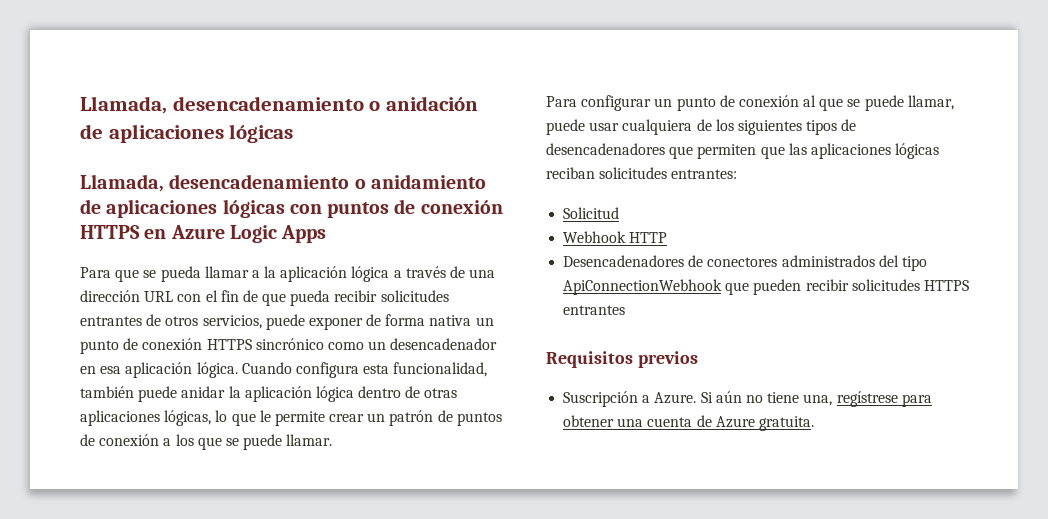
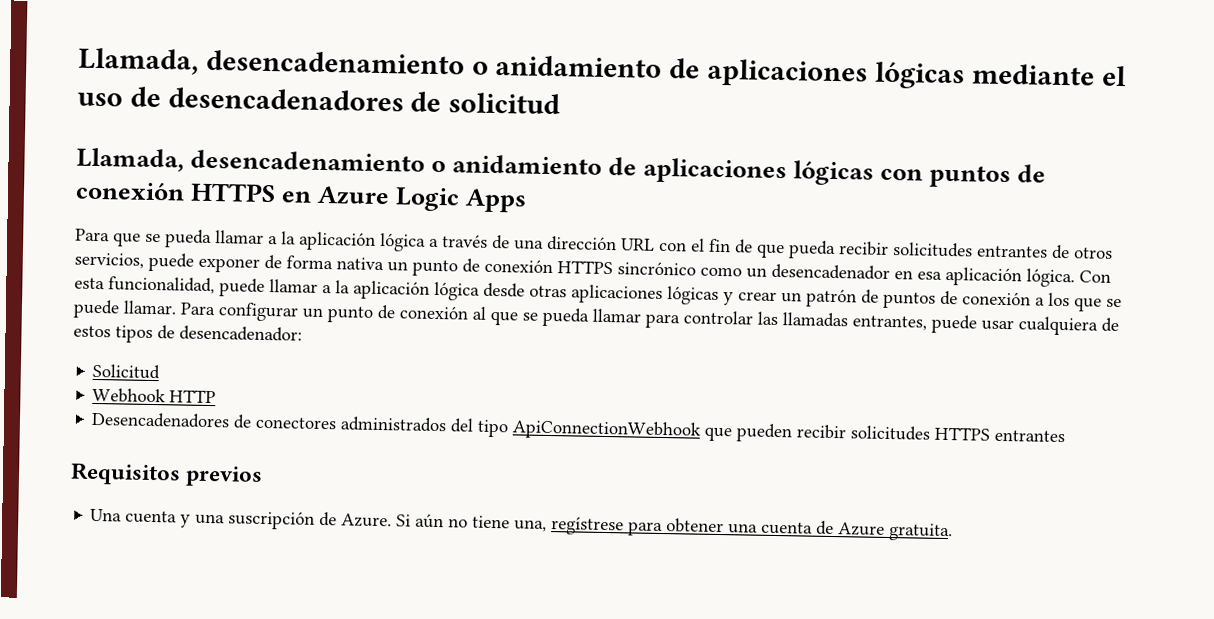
[80,96,479,114] [80,124,294,143] Llamada, desencadenamiento o anidación de aplicaciones lógicas -> [78,47,1127,90] [77,86,561,115] Llamada, desencadenamiento o anidamiento de aplicaciones lógicas mediante el uso de desencadenadores de solicitud
[241,362,488,378] [80,386,458,402] [80,410,325,426] Cuando configura esta funcionalidad, también puede anidar la aplicación lógica dentro de otras aplicaciones lógicas, lo que le permite -> [1079,270,1111,283] [74,276,734,306] Con esta funcionalidad, puede llamar a la aplicación lógica desde otras aplicaciones lógicas y
(333, 440) // -> (177, 307) none
[864,95,954,111] [546,119,857,135] [546,143,940,159] [546,167,738,179] puede llamar, puede usar cualquiera de los siguientes tipos de desencadenadores que permiten que las aplicaciones lógicas reciban solicitudes entrantes: -> [542,307,1119,336] [73,325,302,343] pueda llamar para controlar las llamadas entrantes, puede usar cualquiera de estos tipos de desencadenador:
[563,391,651,407] Suscripción a -> [90,508,338,530] Una cuenta y una suscripción de

